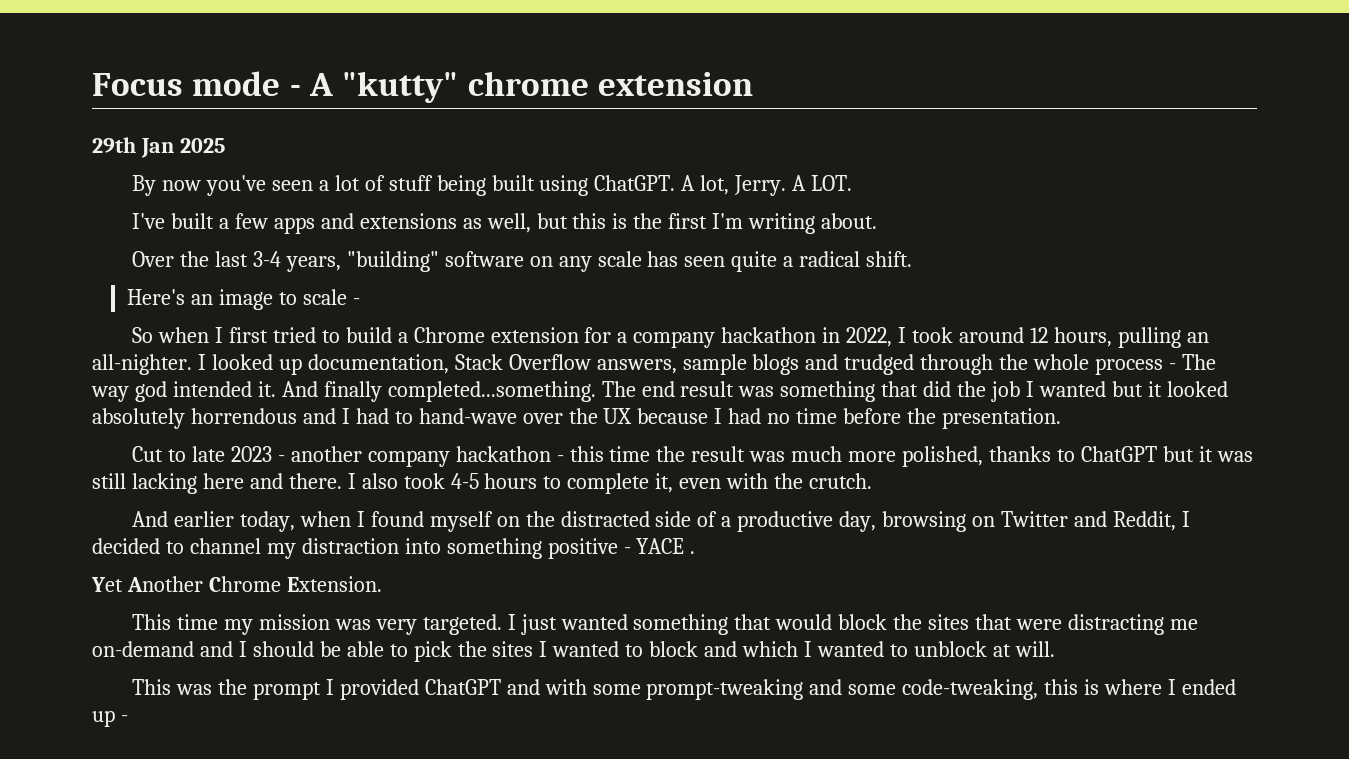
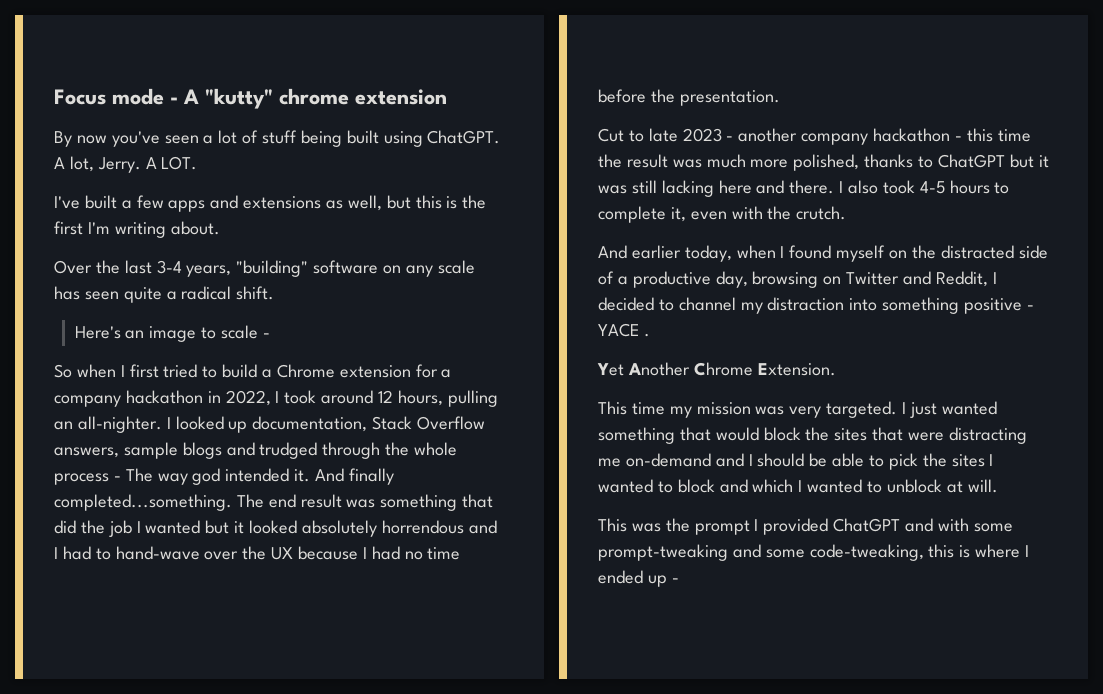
[92,137,225,158] // 29th Jan 2025 -> (447, 97) none

